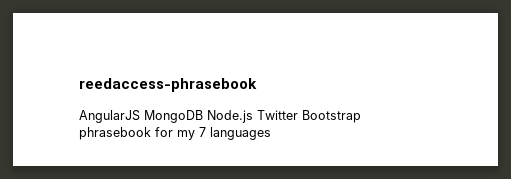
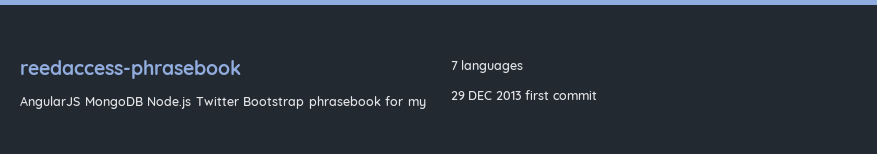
(271, 133) none -> [451,90,597,100] // 29 DEC 2013 first commit

